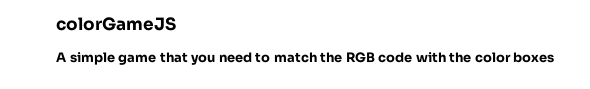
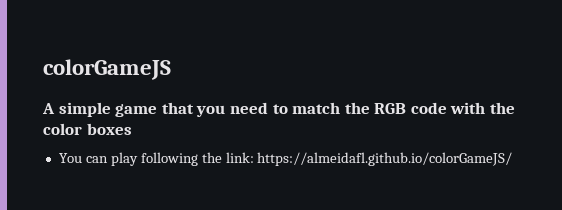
(555, 57) none -> [58,152,513,166] // You can play following the link: https://almeidafl.github.io/colorGameJS/

